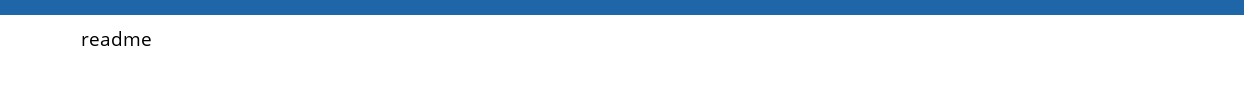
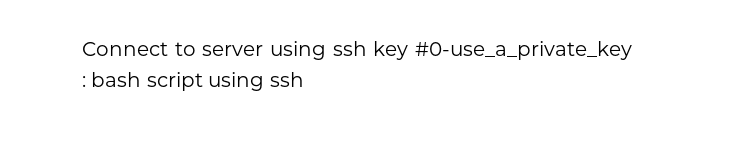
[81,31,152,46] readme -> [82,41,632,60] [82,72,304,91] Connect to server using ssh key #0-use_a_private_key : bash script using ssh

